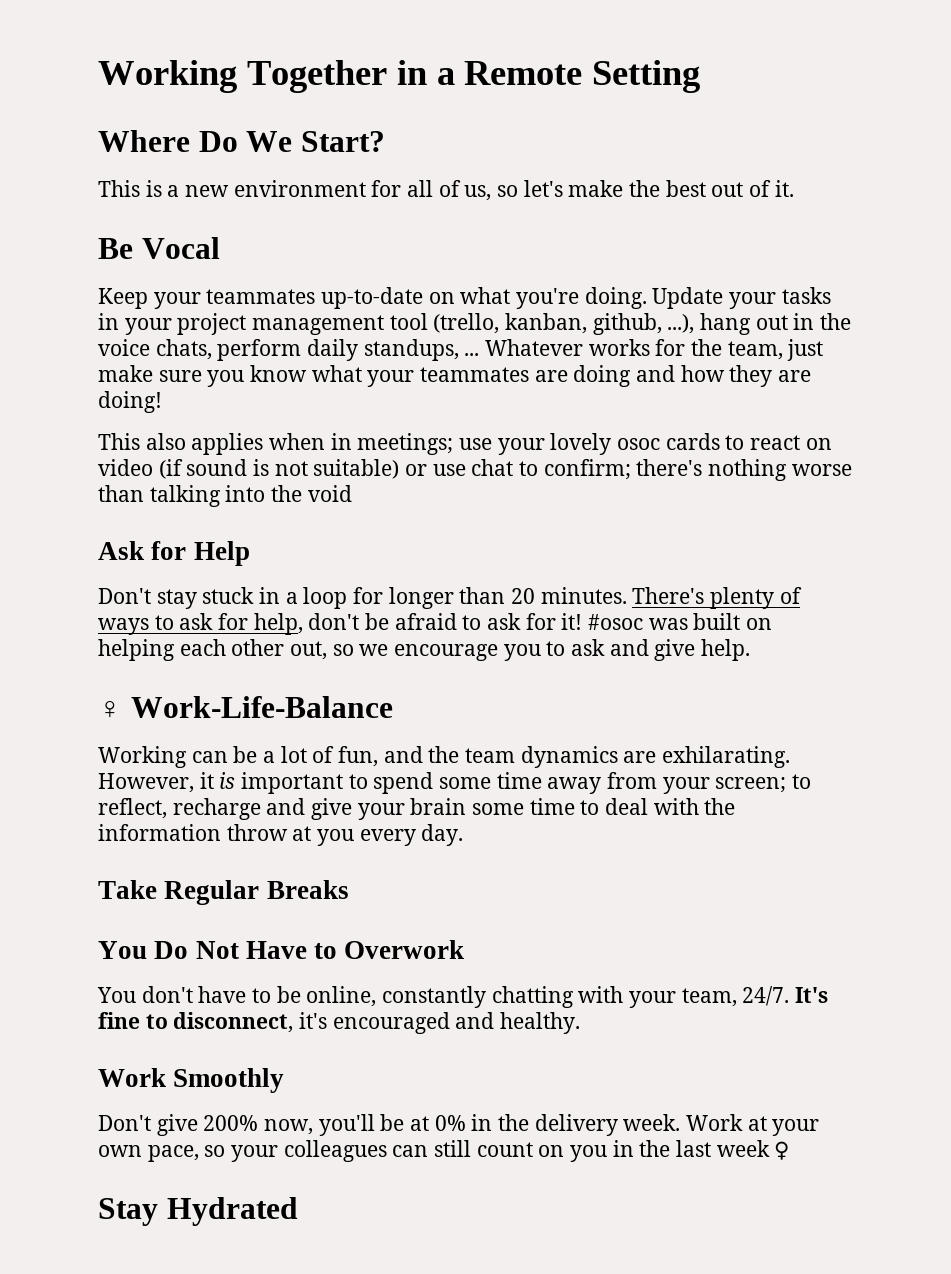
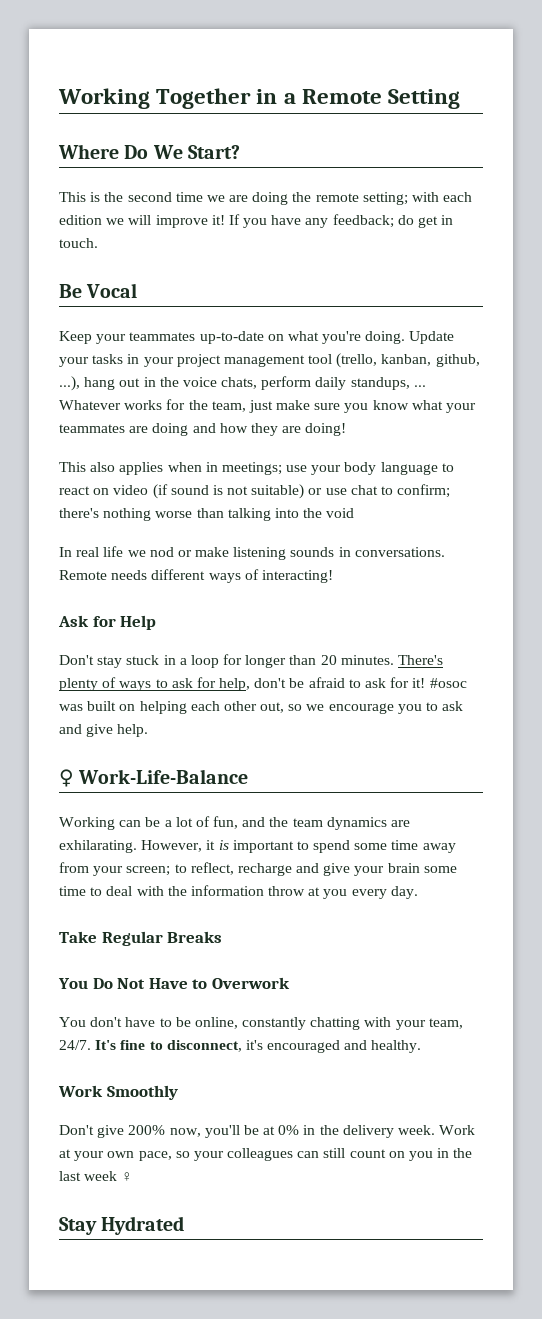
[167,180,794,201] a new environment for all of us, so let's make the best out of it. -> [104,192,473,205] [59,214,454,228] [59,238,98,248] the second time we are doing the remote setting; with each edition we will improve it! If you have any feedback; do get in touch.
[550,433,720,455] lovely osoc cards -> [344,462,438,475] body language
(352, 493) none -> [59,546,445,560] [59,569,333,583] // In real life we nod or make listening sounds in conversations. Remote needs different ways of interacting!

